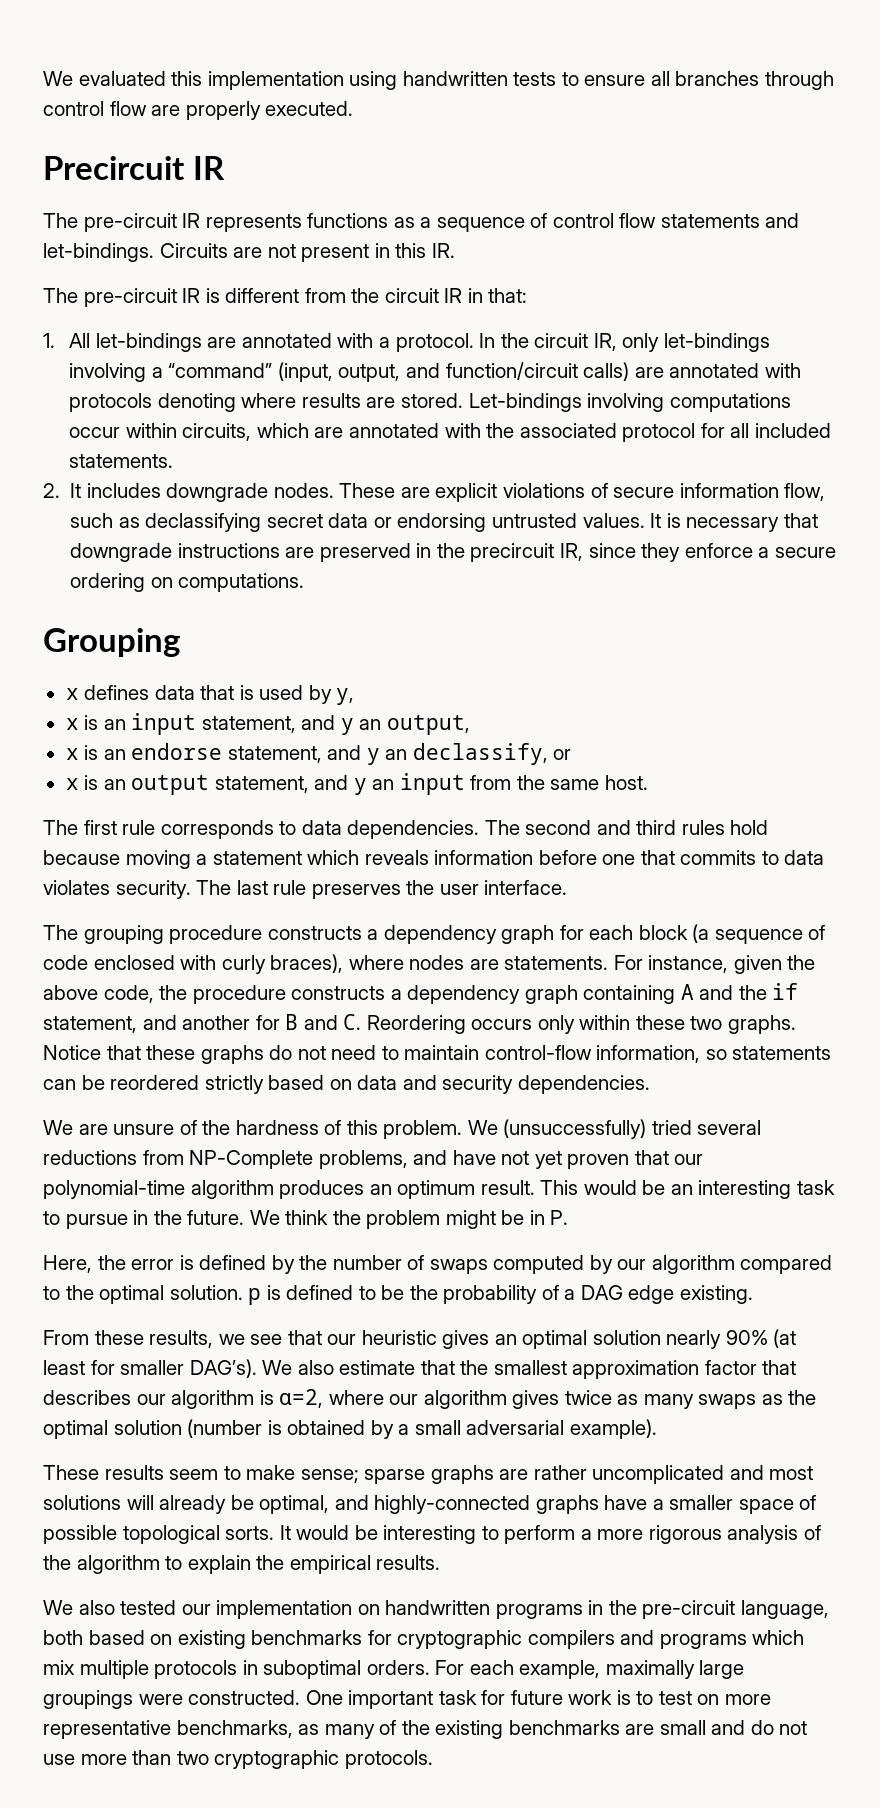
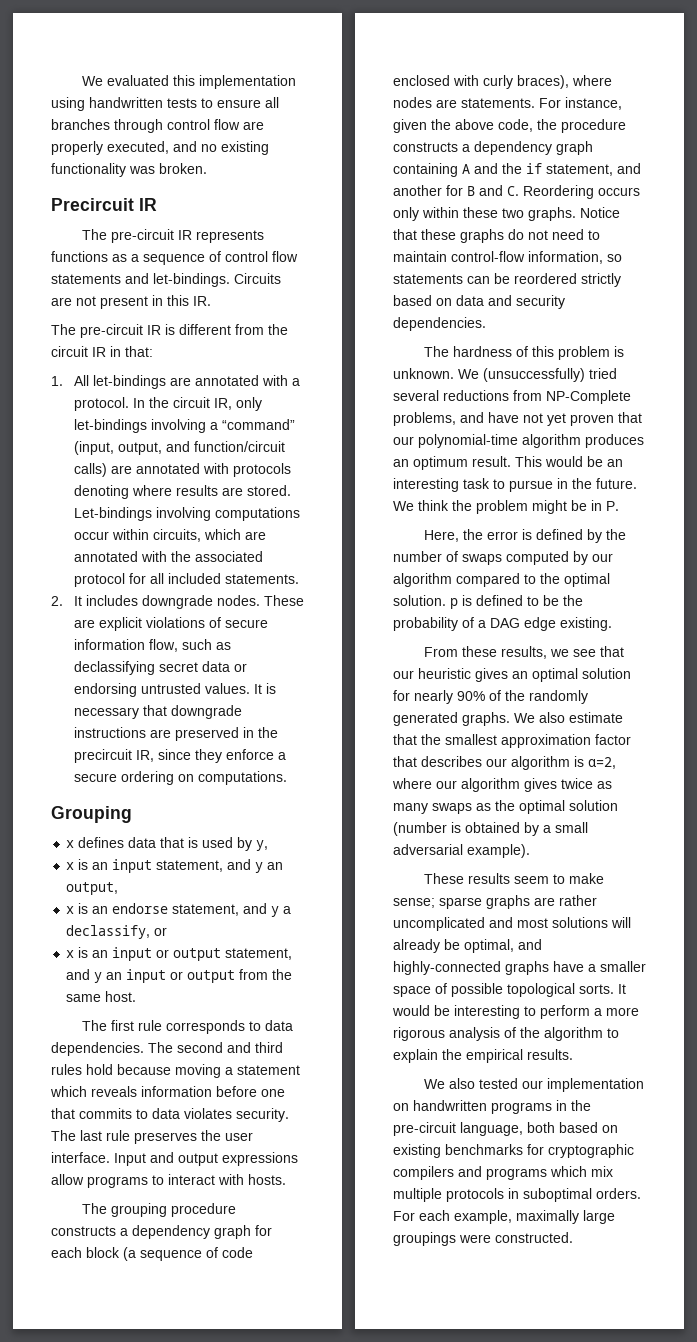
[265,101,354,116] executed. -> [107,141,269,155] [51,163,207,177] executed, and no existing functionality was broken.
[385,749,408,760] an -> [283,906,292,914] a
(126, 784) none -> [112,947,170,961] input or
(465, 784) none -> [170,970,236,983] or output
(568, 887) none -> [114,1152,298,1166] [51,1174,286,1188] Input and output expressions allow programs to interact with hosts.
[43,1120,463,1139] We are unsure of the hardness of this problem. -> [424,346,625,360] [393,368,454,379] The hardness of this problem is unknown.
(661, 1337) none -> [393,690,410,701] for
[773,1329,797,1348] [43,1359,257,1378] (at least for smaller DAG’s). -> [489,690,588,704] [393,712,510,726] of the randomly generated graphs.
[305,1690,771,1709] [43,1720,808,1739] [43,1750,433,1769] One important task for future work is to test on more representative benchmarks, as many of the existing benchmarks are small and do not use more than two cryptographic protocols. -> (573, 1237) none

